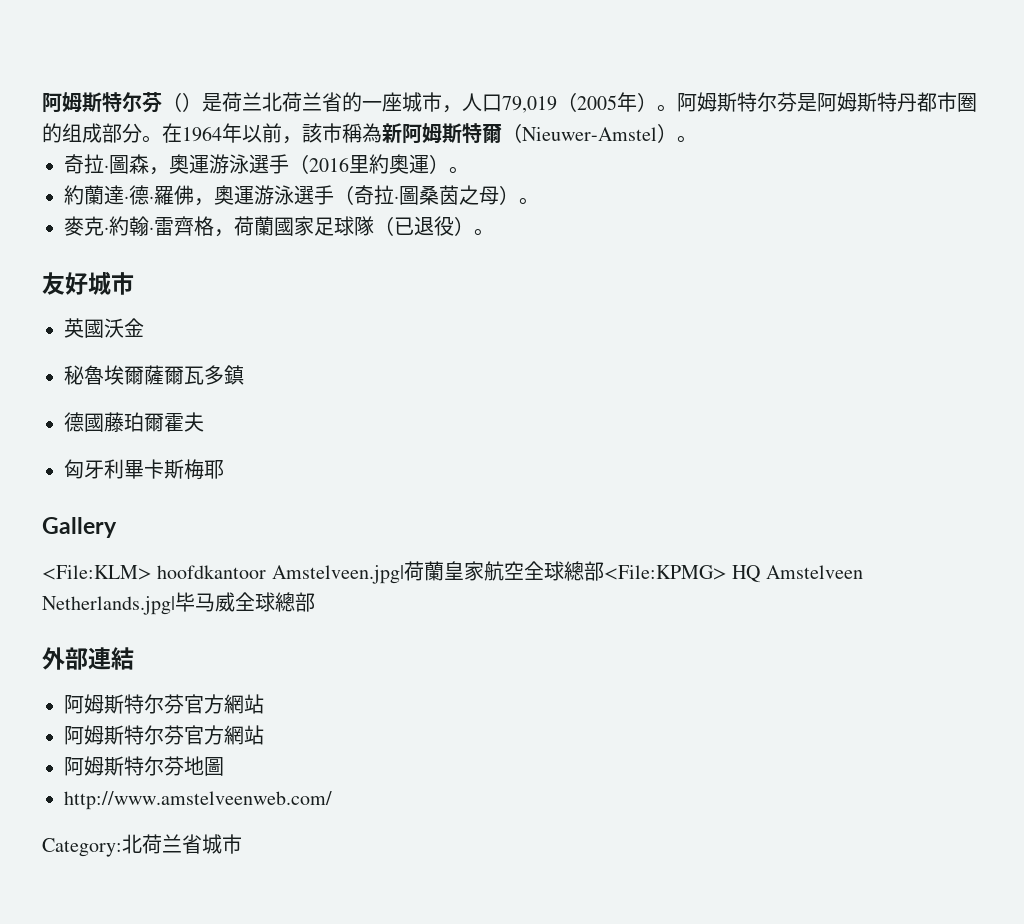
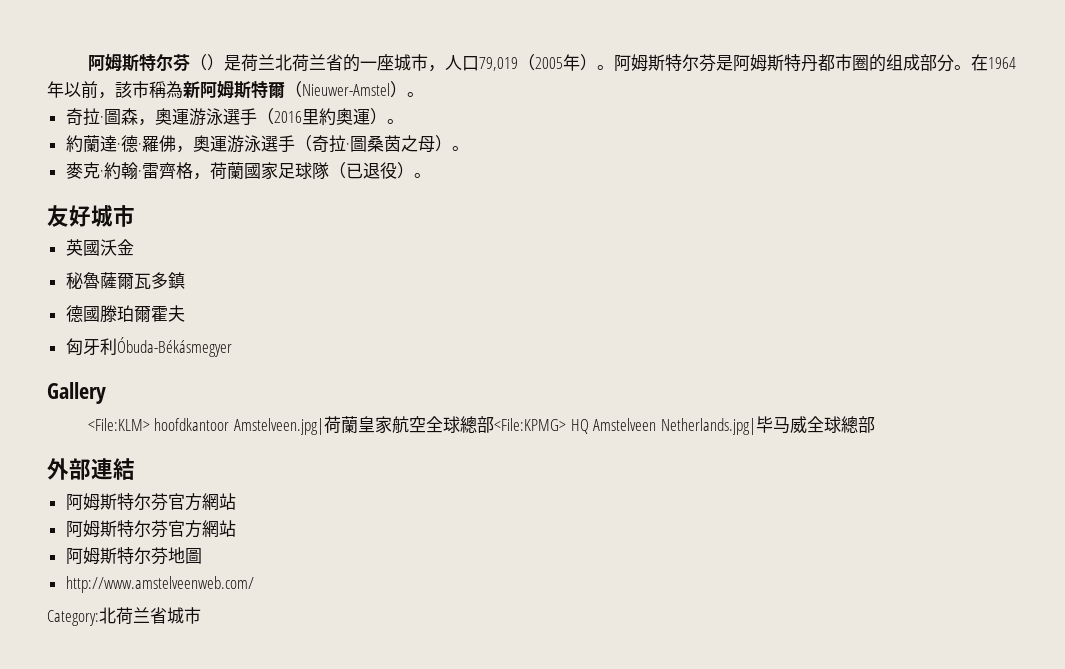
[104,365,144,385] 埃爾 -> (100, 280) none
[104,412,124,432] 藤 -> [99,305,117,323] 滕
[124,459,224,480] 畢卡斯梅耶 -> [116,337,232,357] Óbuda-Békásmegyer

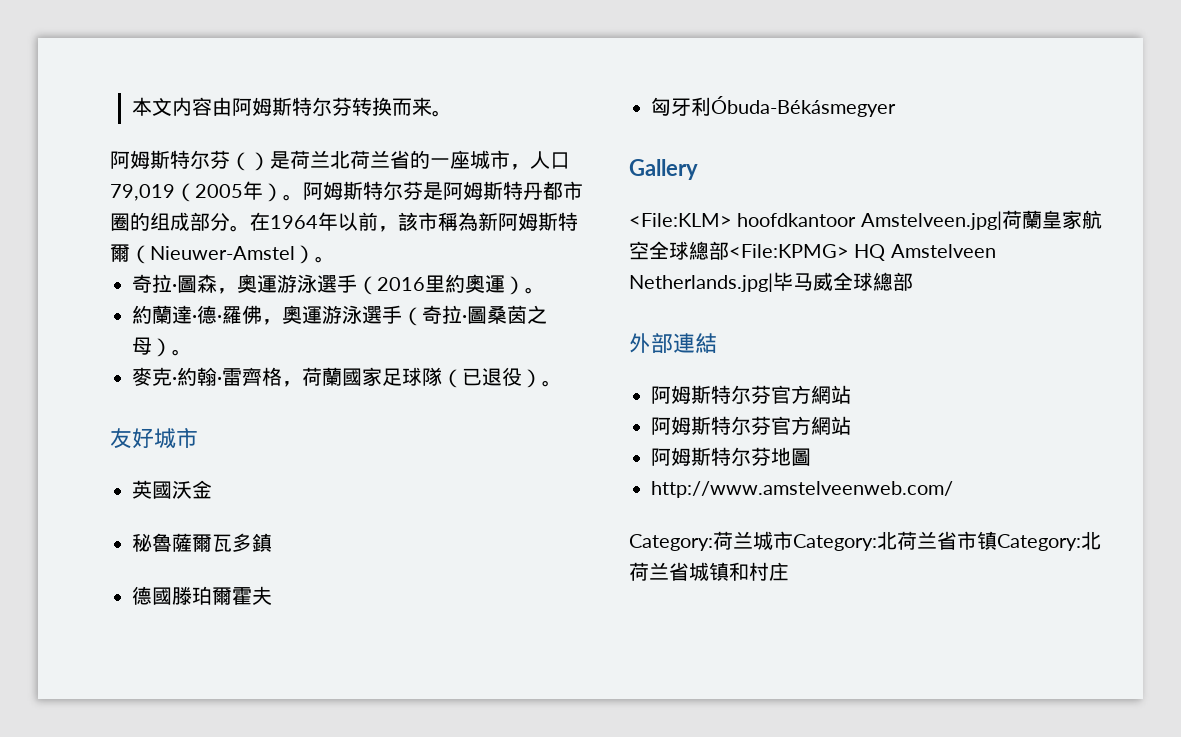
(87, 62) none -> [132,97,453,117] 本文内容由阿姆斯特尔芬转换而来。 //
(99, 618) none -> [713,531,1081,551] 荷兰城市Category:北荷兰省市镇Category:
[184,607,201,624] 市 -> [709,562,789,581] 镇和村庄

